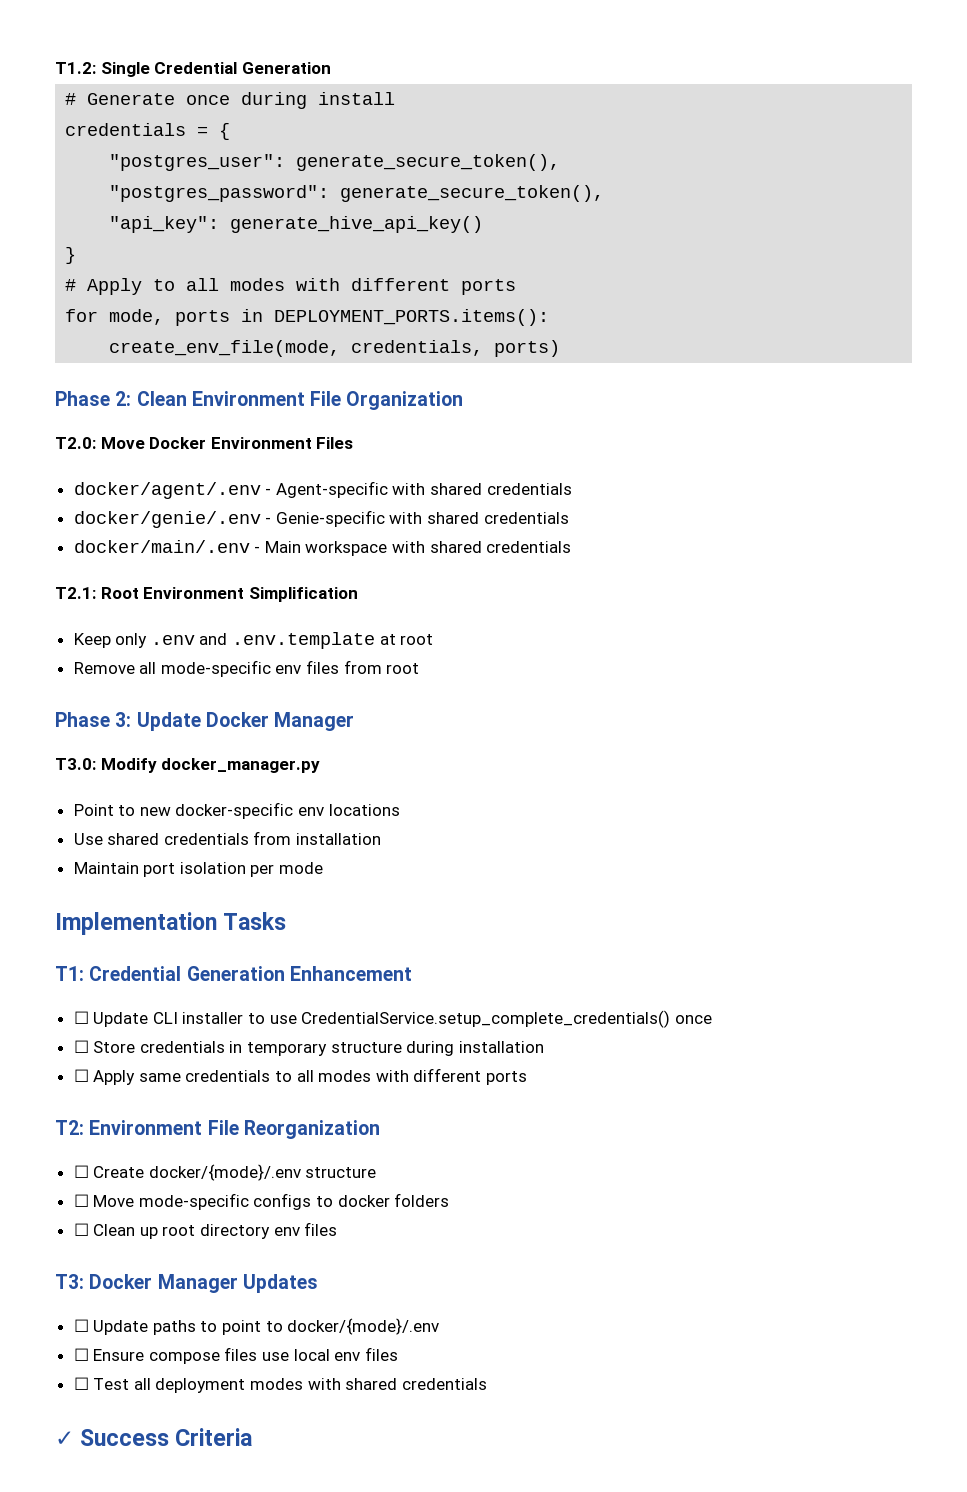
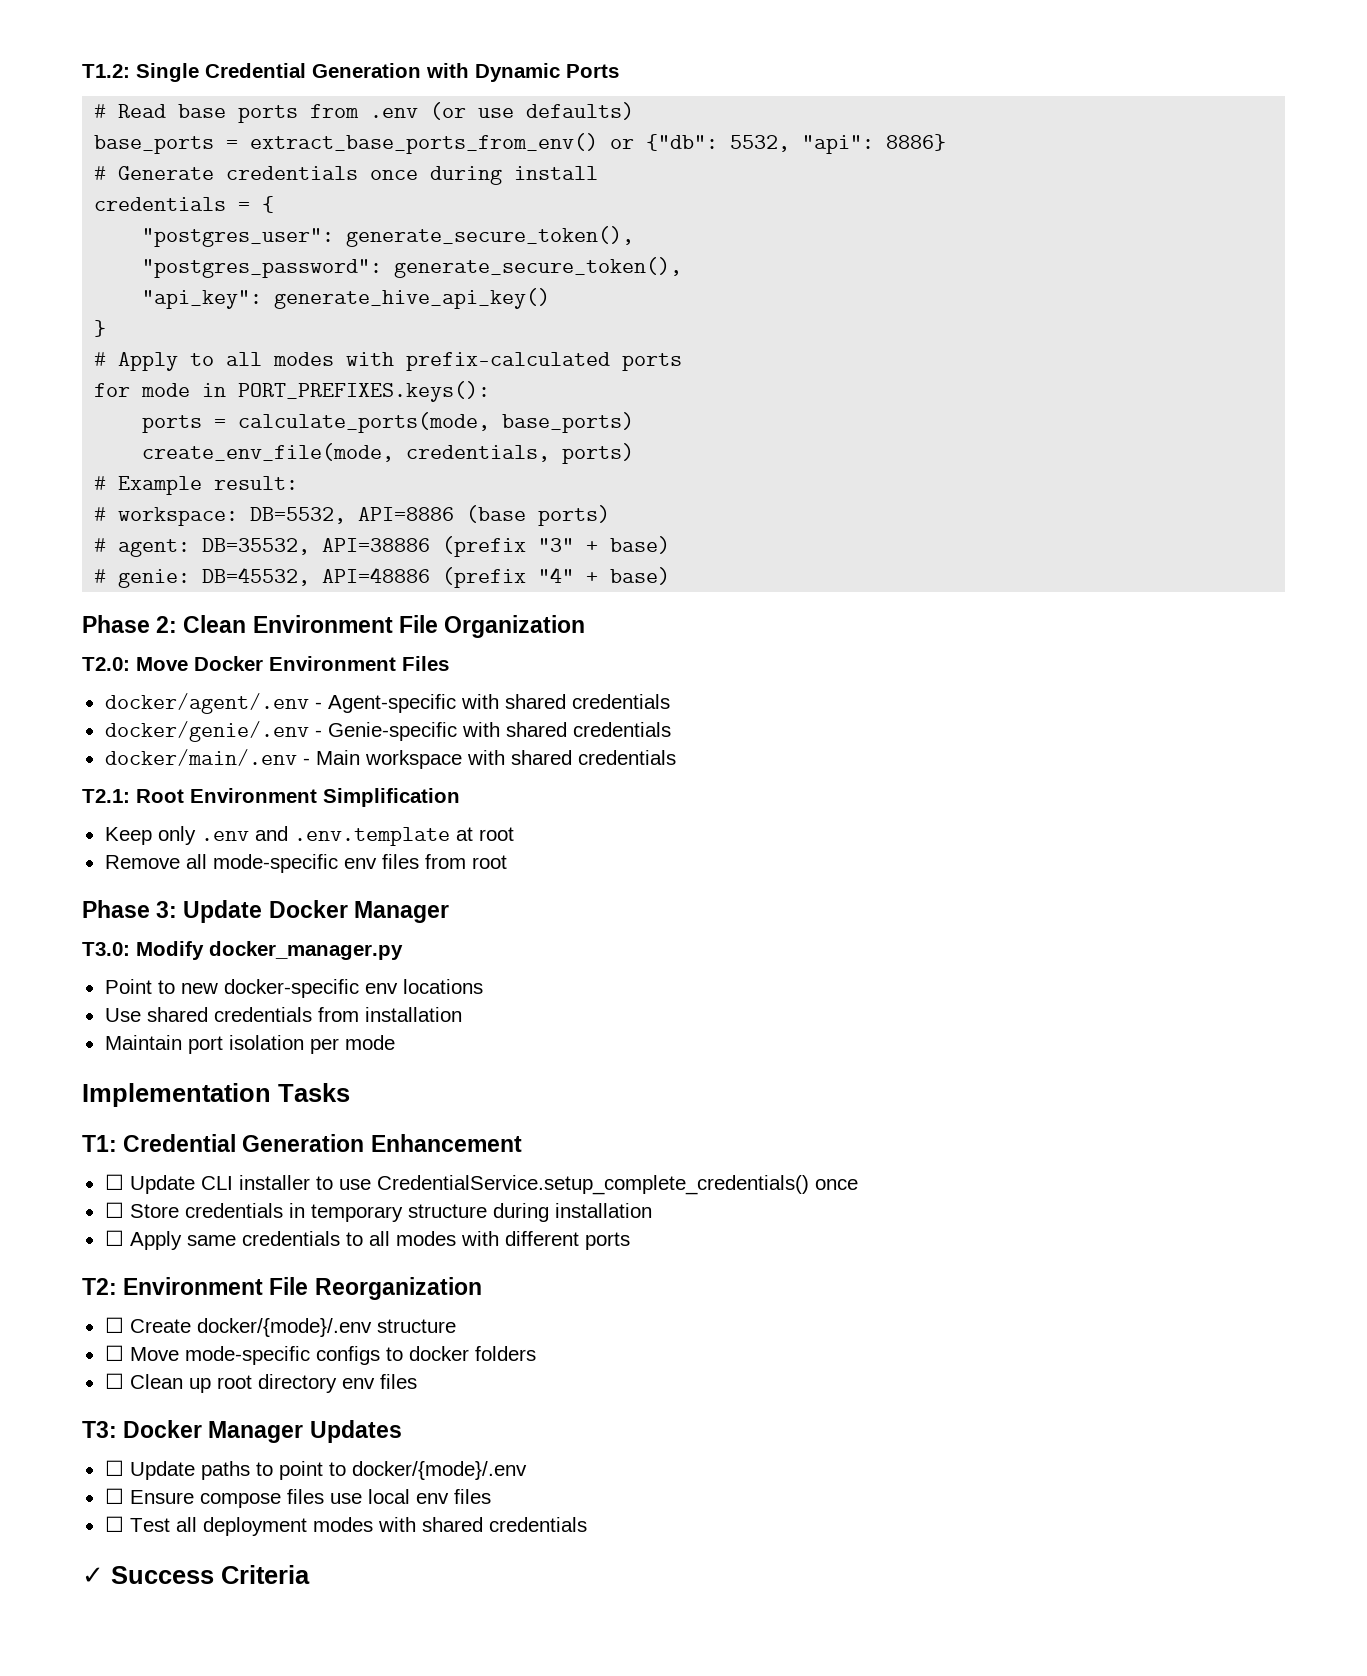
(331, 68) none -> [426,63,619,82] [94,102,635,123] [94,133,947,154] with Dynamic Ports // # Read base ports from .env (or use defaults) // base_ports = extract_base_ports_from_env() or {"db": 5532, "api": 8886}
(176, 99) none -> [226,166,359,180] credentials
[351,278,451,291] different -> [406,352,611,371] prefix-calculated
[109,309,550,326] [109,340,561,357] mode, ports in DEPLOYMENT_PORTS.items(): // create_env_file(mode, credentials, ports) -> [141,381,491,402] [142,412,635,433] [142,443,635,464] [94,476,299,495] [94,505,611,526] [94,536,671,557] [94,567,671,588] mode in PORT_PREFIXES.keys(): // ports = calculate_ports(mode, base_ports) // create_env_file(mode, credentials, ports) // # Example result: // # workspace: DB=5532, API=8886 (base ports) // # agent: DB=35532, API=38886 (prefix "3" + base) // # genie: DB=45532, API=48886 (prefix "4" + base)

